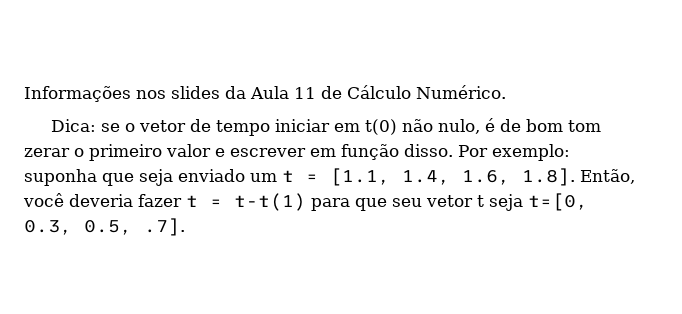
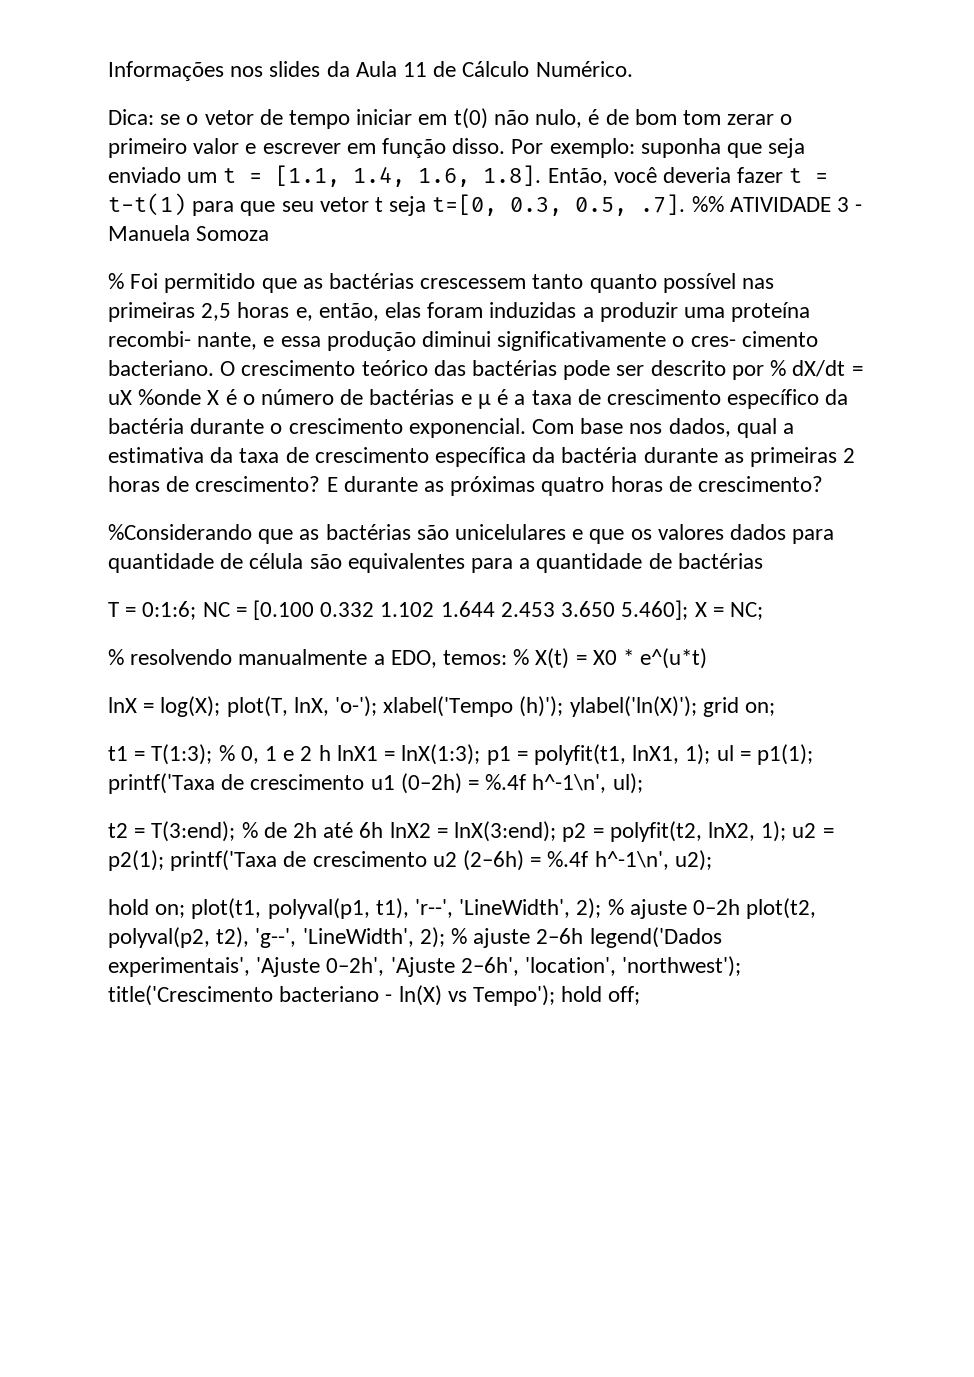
(185, 227) none -> [691,196,863,212] [108,225,270,241] [108,273,775,293] [108,302,811,322] [108,331,818,351] [108,360,863,380] [108,389,849,409] [108,418,795,438] [108,447,856,467] [108,476,824,496] [108,524,835,544] [108,553,763,573] [108,600,763,620] [108,648,708,669] [108,696,776,717] [108,744,813,765] [108,773,643,794] [108,821,834,842] [108,850,712,871] [108,898,817,919] [108,927,722,948] [108,956,742,977] [108,985,641,1006] %% ATIVIDADE 3 - Manuela Somoza // % Foi permitido que as bactérias crescessem tanto quanto possível nas primeiras 2,5 horas e, então, elas foram induzidas a produzir uma proteína recombi- nante, e essa produção diminui significativamente o cres- cimento bacteriano. O crescimento teórico das bactérias pode ser descrito por % dX/dt = uX %onde X é o número de bactérias e μ é a taxa de crescimento específico da bactéria durante o crescimento exponencial. Com base nos dados, qual a estimativa da taxa de crescimento específica da bactéria durante as primeiras 2 horas de crescimento? E durante as próximas quatro horas de crescimento? // %Considerando que as bactérias são unicelulares e que os valores dados para quantidade de célula são equivalentes para a quantidade de bactérias // T = 0:1:6; NC = [0.100 0.332 1.102 1.644 2.453 3.650 5.460]; X = NC; // % resolvendo manualmente a EDO, temos: % X(t) = X0 * e^(u*t) // lnX = log(X); plot(T, lnX, 'o-'); xlabel('Tempo (h)'); ylabel('ln(X)'); grid on; // t1 = T(1:3); % 0, 1 e 2 h lnX1 = lnX(1:3); p1 = polyfit(t1, lnX1, 1); ul = p1(1); printf('Taxa de crescimento u1 (0–2h) = %.4f h^-1\n', ul); // t2 = T(3:end); % de 2h até 6h lnX2 = lnX(3:end); p2 = polyfit(t2, lnX2, 1); u2 = p2(1); printf('Taxa de crescimento u2 (2–6h) = %.4f h^-1\n', u2); // hold on; plot(t1, polyval(p1, t1), 'r--', 'LineWidth', 2); % ajuste 0–2h plot(t2, polyval(p2, t2), 'g--', 'LineWidth', 2); % ajuste 2–6h legend('Dados experimentais', 'Ajuste 0–2h', 'Ajuste 2–6h', 'location', 'northwest'); title('Crescimento bacteriano - ln(X) vs Tempo'); hold off;

